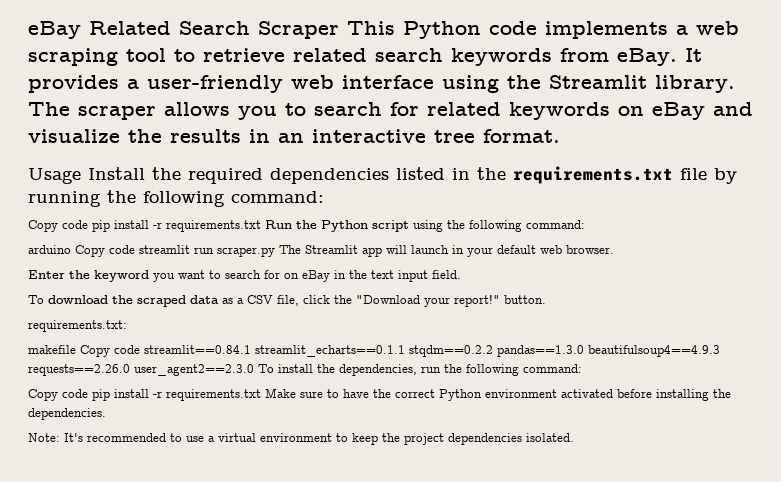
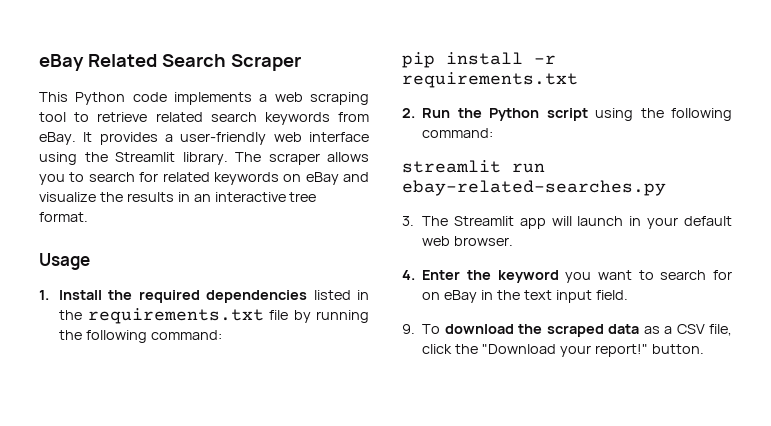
(339, 30) none -> (301, 62) //
(81, 176) none -> [39,290,49,300] // 1.
[28,220,261,232] Copy code pip install -r requirements.txt -> [402,52,556,68] [402,72,578,88] [402,108,415,118] pip install -r requirements.txt // 2.
[28,245,275,257] arduino Copy code streamlit run scraper.py -> [402,160,545,173] [402,180,666,196] [402,216,414,226] streamlit run ebay-related-searches.py // 3.
(614, 249) none -> [402,270,415,280] 4.
(461, 274) none -> [402,324,415,334] 9.
[28,320,127,332] [28,345,720,357] [28,364,582,376] [28,388,731,401] [28,408,106,420] [28,433,574,445] // requirements.txt: // makefile Copy code streamlit==0.84.1 streamlit_echarts==0.1.1 stqdm==0.2.2 pandas==1.3.0 beautifulsoup4==4.9.3 requests==2.26.0 user_agent2==2.3.0 To install the dependencies, run the following command: // Copy code pip install -r requirements.txt Make sure to have the correct Python environment activated before installing the dependencies. // Note: It's recommended to use a virtual environment to keep the project dependencies isolated. -> (704, 349) none

